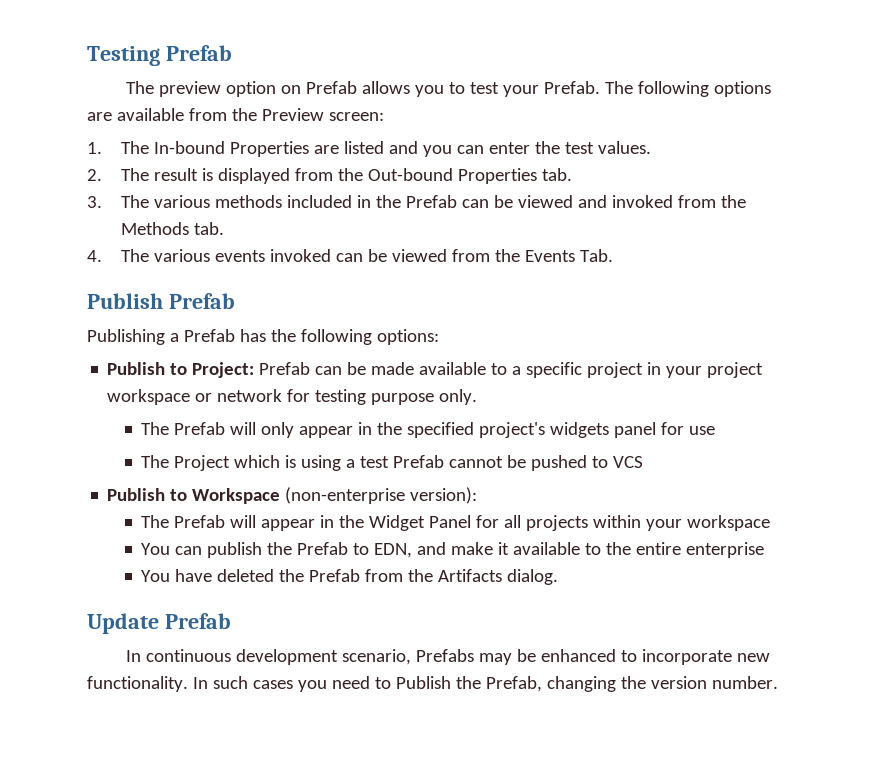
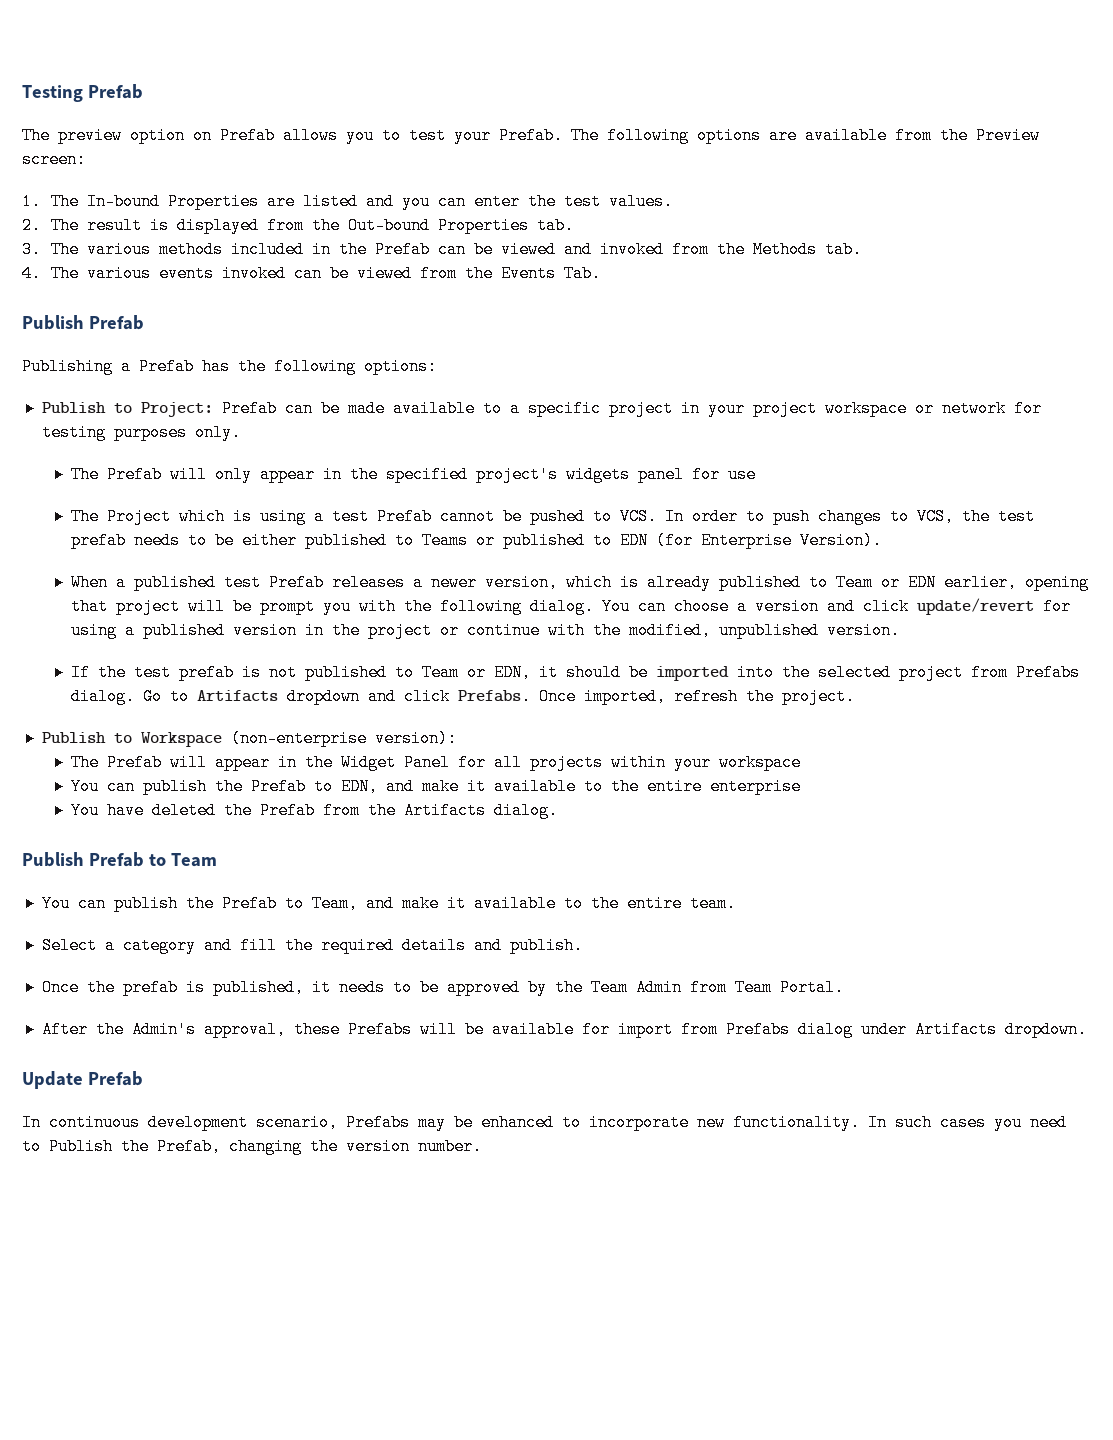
[371,393,435,405] purpose -> [113,424,187,441] purposes
[613,456,644,468] VCS -> [620,508,1036,525] [71,532,883,549] [71,574,1090,591] [71,598,1072,615] [71,622,901,639] [71,664,1081,681] [71,688,856,705] VCS. In order to push changes to VCS, the test prefab needs to be either published to Teams or published to EDN (for Enterprise Version). // When a published test Prefab releases a newer version, which is already published to Team or EDN earlier, opening that project will be prompt you with the following dialog. You can choose a version and click update/revert for using a published version in the project or continue with the modified, unpublished version. // If the test prefab is not published to Team or EDN, it should be imported into the selected project from Prefabs dialog. Go to Artifacts dropdown and click Prefabs. Once imported, refresh the project.
(559, 577) none -> [22,852,217,867] [41,895,736,912] [41,937,583,954] [41,979,844,996] [41,1021,1087,1038] // Publish Prefab to Team // You can publish the Prefab to Team, and make it available to the entire team. // Select a category and fill the required details and publish. // Once the prefab is published, it needs to be approved by the Team Admin from Team Portal. // After the Admin's approval, these Prefabs will be available for import from Prefabs dialog under Artifacts dropdown.

